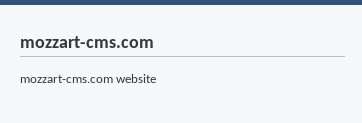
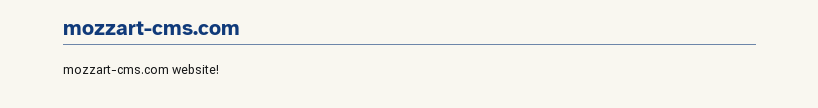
[116,74,157,83] website -> [172,64,220,74] website!

